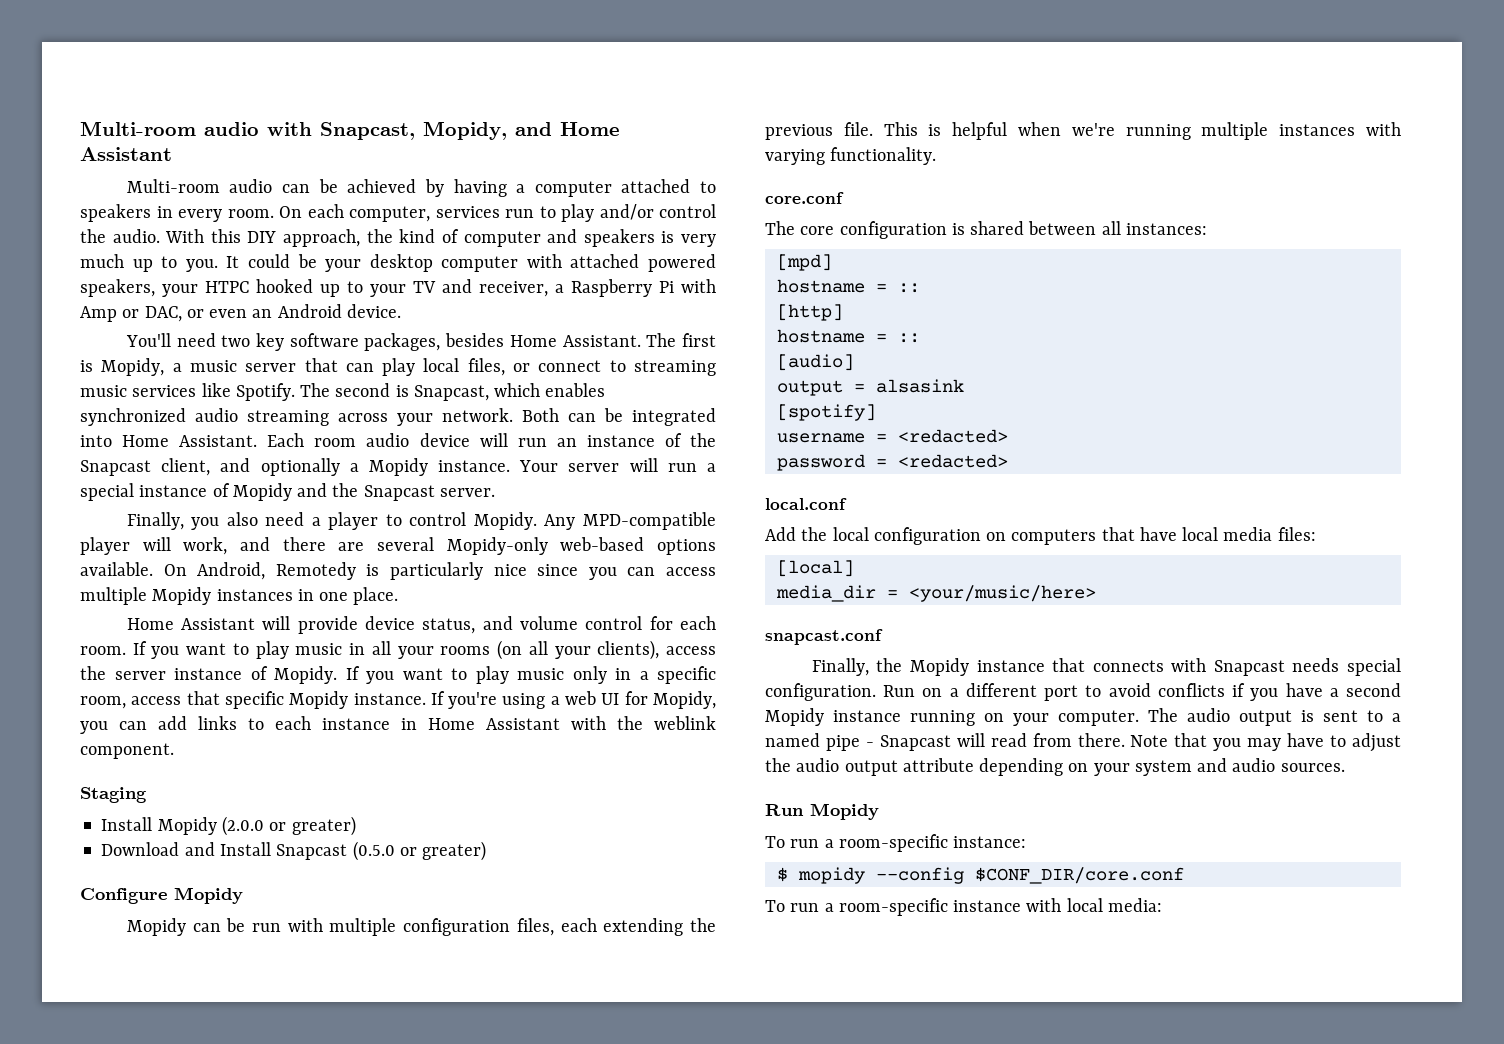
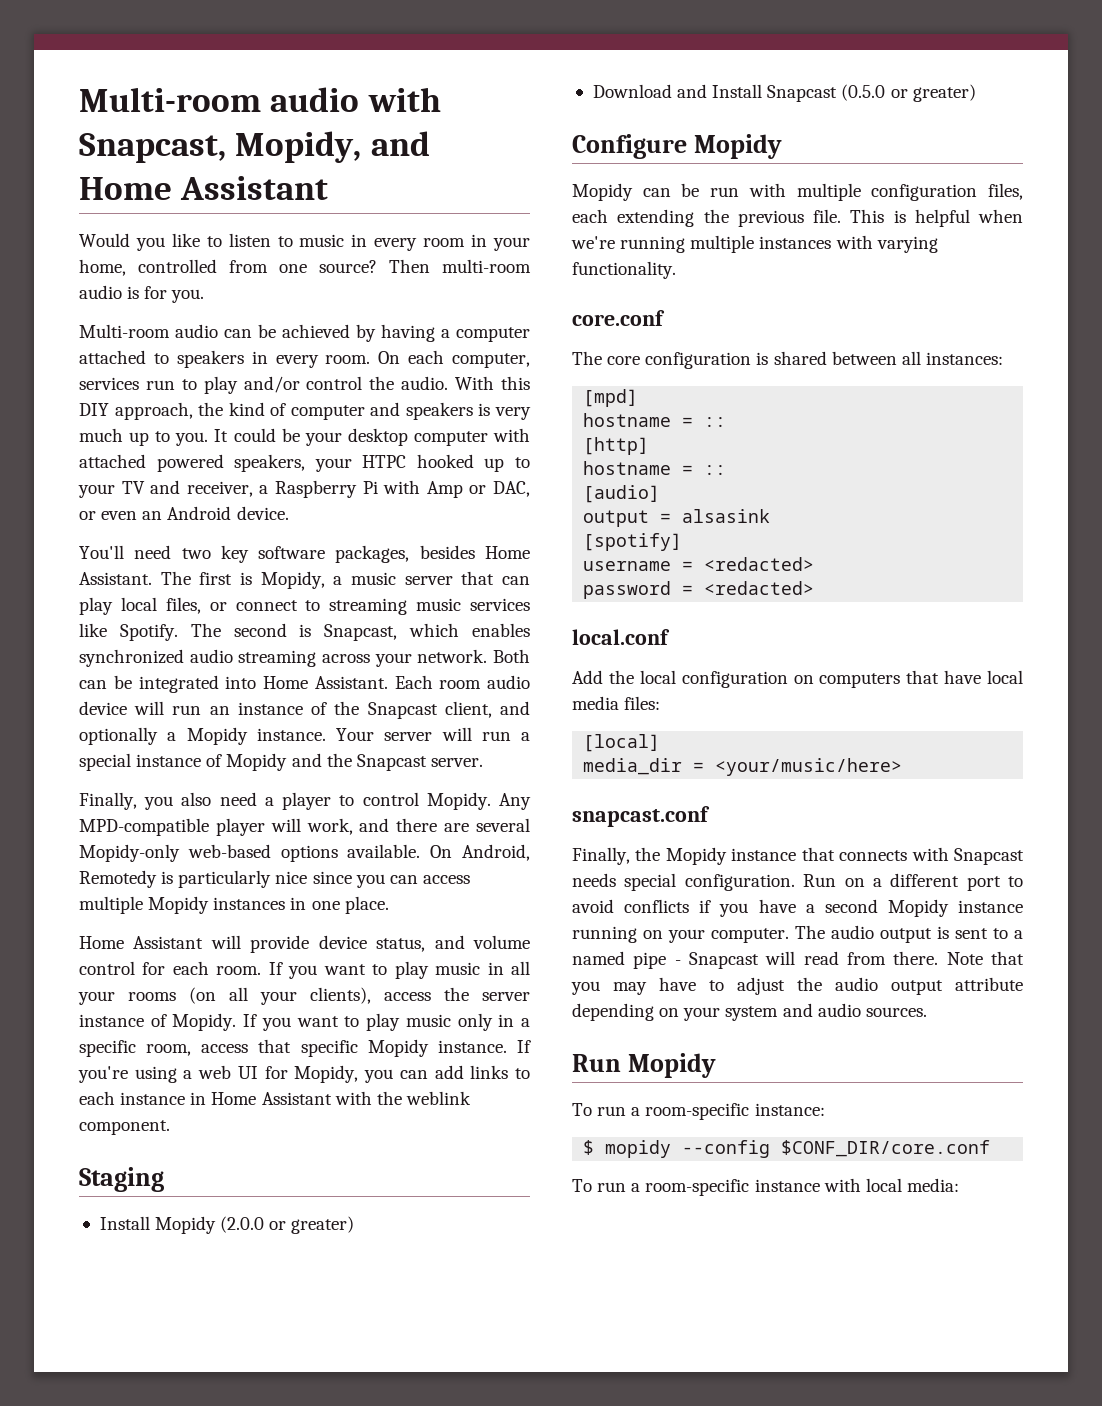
(172, 154) none -> [79,233,531,251] [79,259,531,276] [79,285,205,303] // Would you like to listen to music in every room in your home, controlled from one source? Then multi-room audio is for you.

